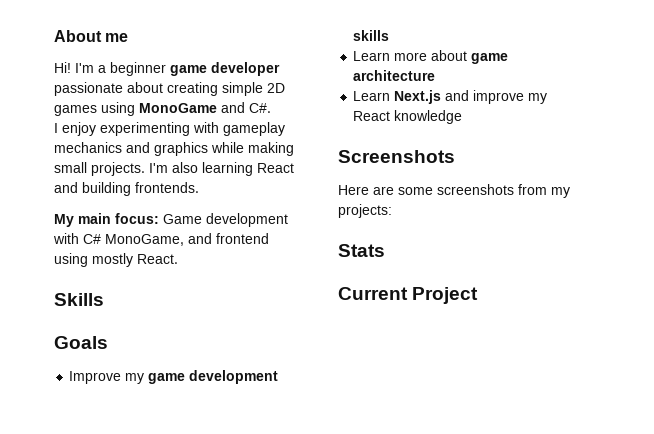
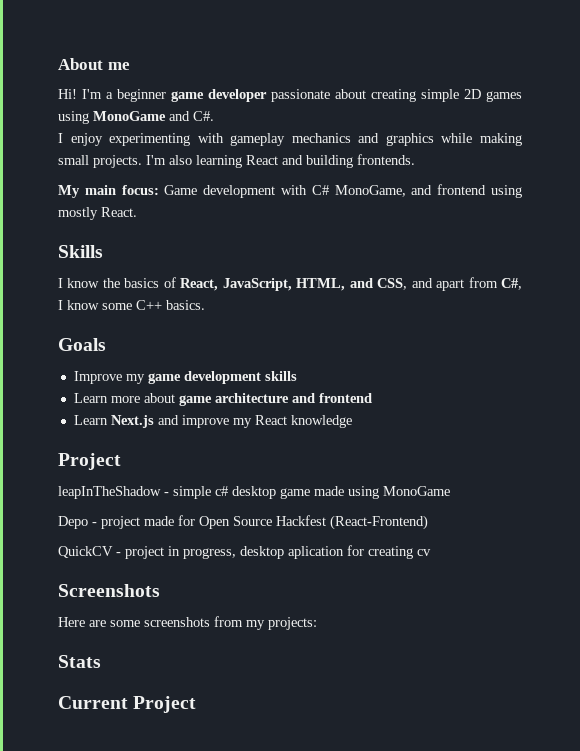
(104, 299) none -> [58,277,522,291] [58,300,205,310] // I know the basics of React, JavaScript, HTML, and CSS, and apart from C#, I know some C++ basics.
(436, 75) none -> [291,393,372,403] and frontend
(463, 117) none -> [58,453,121,470] [58,486,450,499] [58,515,428,530] [58,545,431,559] // Project // leapInTheShadow - simple c# desktop game made using MonoGame // Depo - project made for Open Source Hackfest (React-Frontend) // QuickCV - project in progress, desktop aplication for creating cv

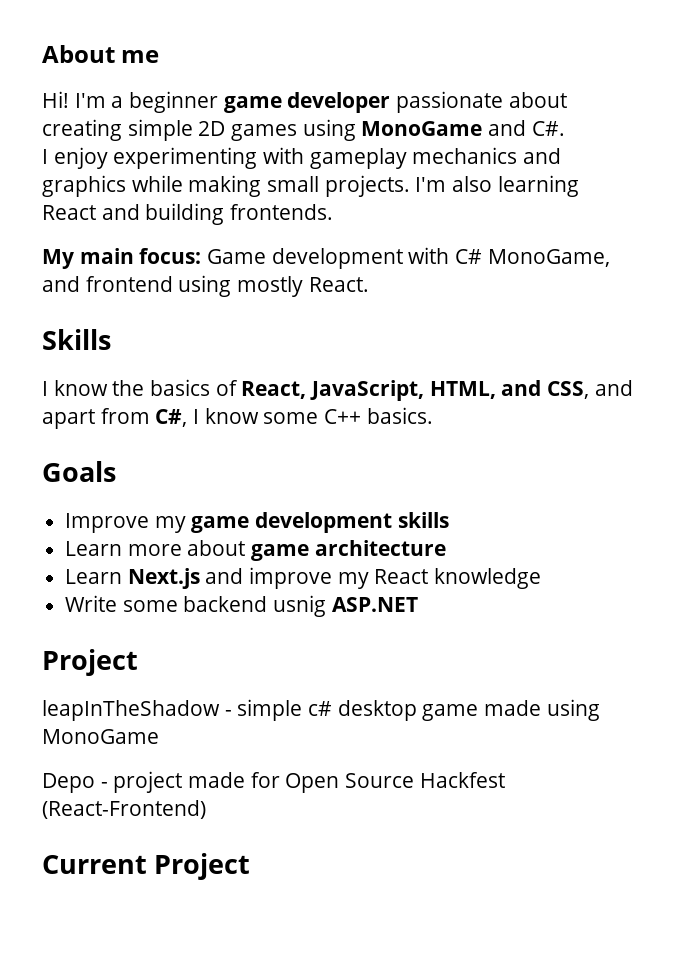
[291,393,372,403] and frontend -> (446, 548) none
(352, 421) none -> [65,595,418,617] // Write some backend usnig ASP.NET
[58,545,431,559] [58,584,160,597] [58,616,317,630] [58,655,101,668] // QuickCV - project in progress, desktop aplication for creating cv // Screenshots // Here are some screenshots from my projects: // Stats -> (206, 809) none

